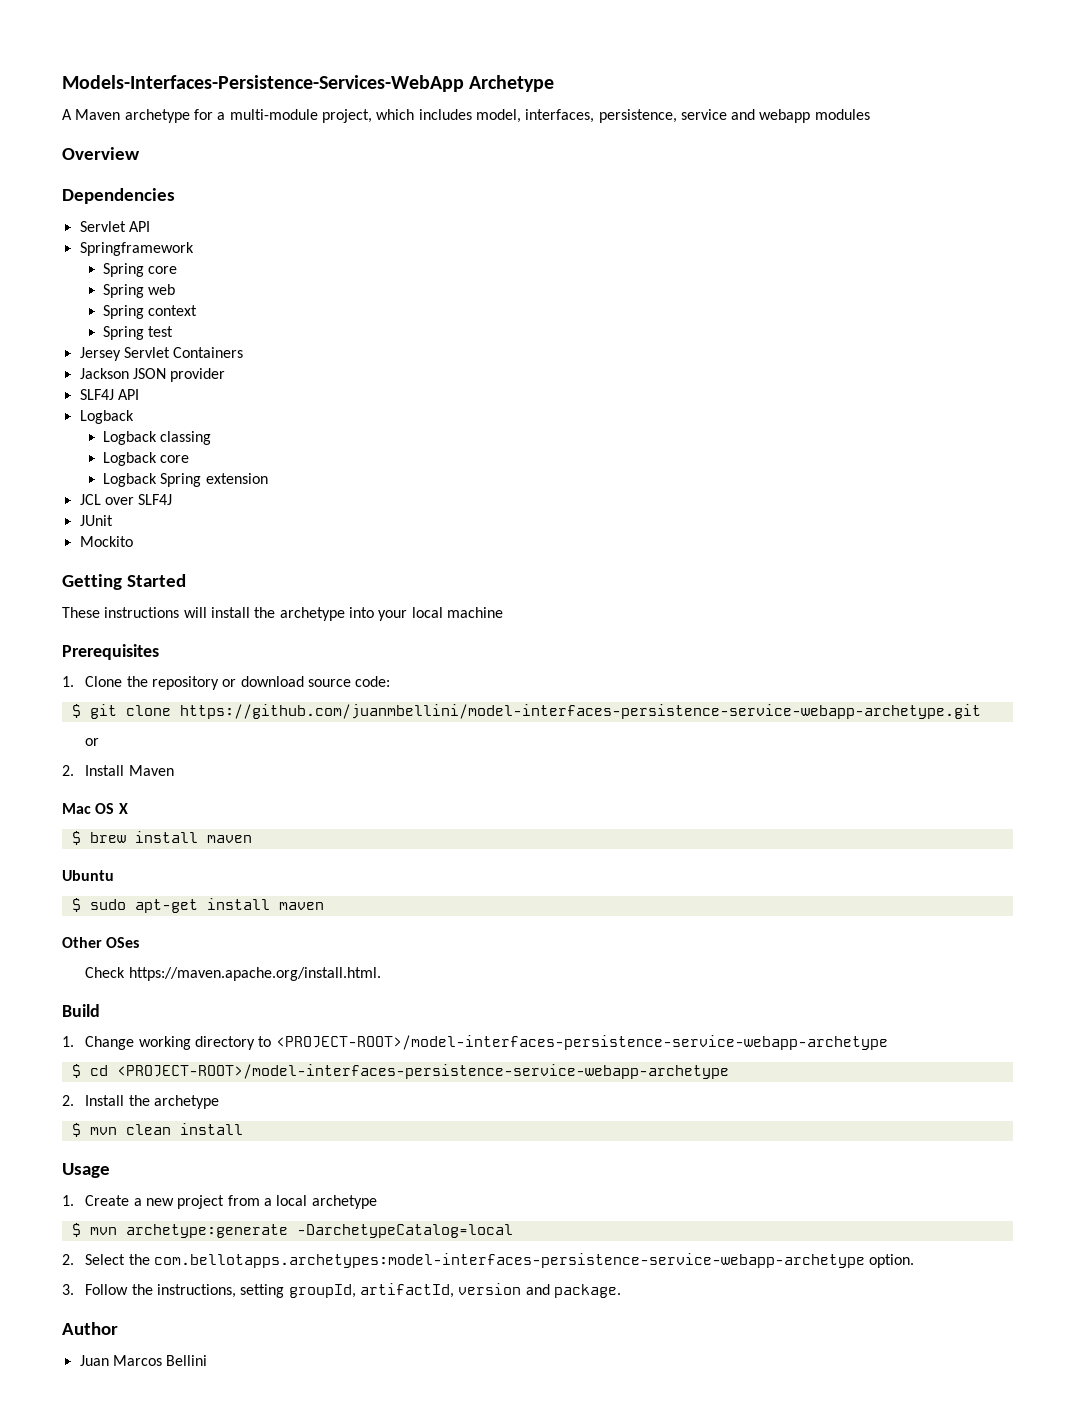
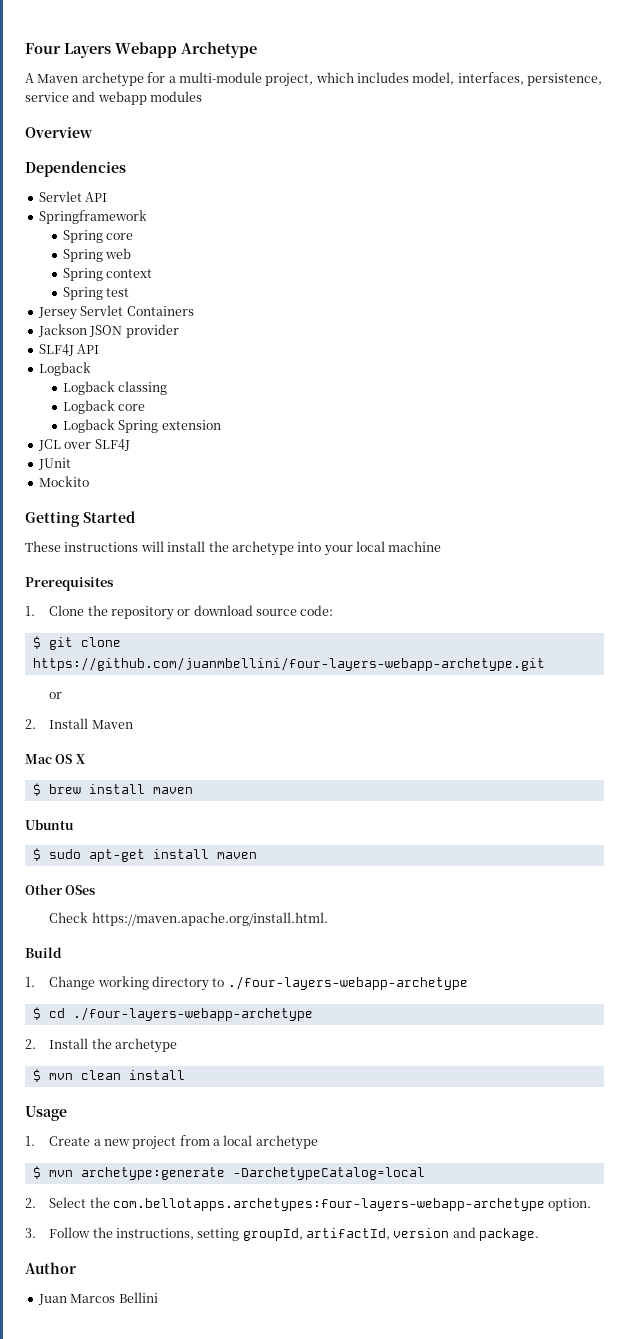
[62,75,464,92] Models-Interfaces-Persistence-Services-WebApp -> [25,42,177,58] Four Layers Webapp
[179,704,981,719] https://github.com/juanmbellini/model-interfaces-persistence-service-webapp-archetype.git -> [32,657,545,671] https://github.com/juanmbellini/four-layers-webapp-archetype.git
[275,1035,888,1050] <PROJECT-ROOT>/model-interfaces-persistence-service-webapp-archetype -> [227,976,468,990] ./four-layers-webapp-archetype
[116,1064,729,1079] <PROJECT-ROOT>/model-interfaces-persistence-service-webapp-archetype -> [72,1007,313,1021] ./four-layers-webapp-archetype
[154,1253,866,1268] com.bellotapps.archetypes:model-interfaces-persistence-service-webapp-archetype -> [112,1198,545,1211] com.bellotapps.archetypes:four-layers-webapp-archetype

